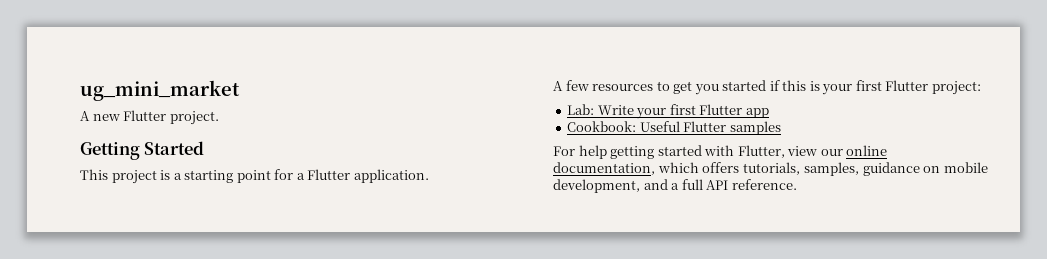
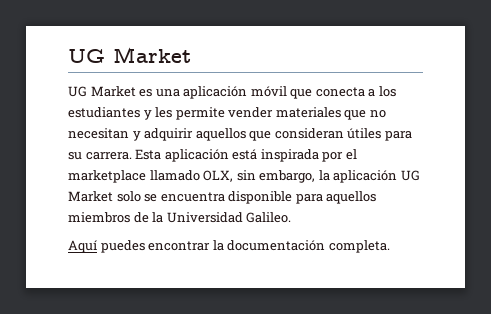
[80,80,240,101] [80,110,219,125] [80,141,205,160] [80,169,429,184] [553,80,981,95] [567,104,769,119] [567,121,781,135] [553,145,888,159] [553,162,988,176] [553,179,797,193] ug_mini_market // A new Flutter project. // Getting Started // This project is a starting point for a Flutter application. // A few resources to get you started if this is your first Flutter project: // Lab: Write your first Flutter app // Cookbook: Useful Flutter samples // For help getting started with Flutter, view our online documentation, which offers tutorials, samples, guidance on mobile development, and a full API reference. -> [68,47,191,63] [68,86,396,99] [68,107,386,120] [68,128,412,141] [68,149,357,162] [68,170,420,183] [68,191,377,204] [68,212,292,223] [68,240,390,253] UG Market // UG Market es una aplicación móvil que conecta a los estudiantes y les permite vender materiales que no necesitan y adquirir aquellos que consideran útiles para su carrera. Esta aplicación está inspirada por el marketplace llamado OLX, sin embargo, la aplicación UG Market solo se encuentra disponible para aquellos miembros de la Universidad Galileo. // Aquí puedes encontrar la documentación completa.

